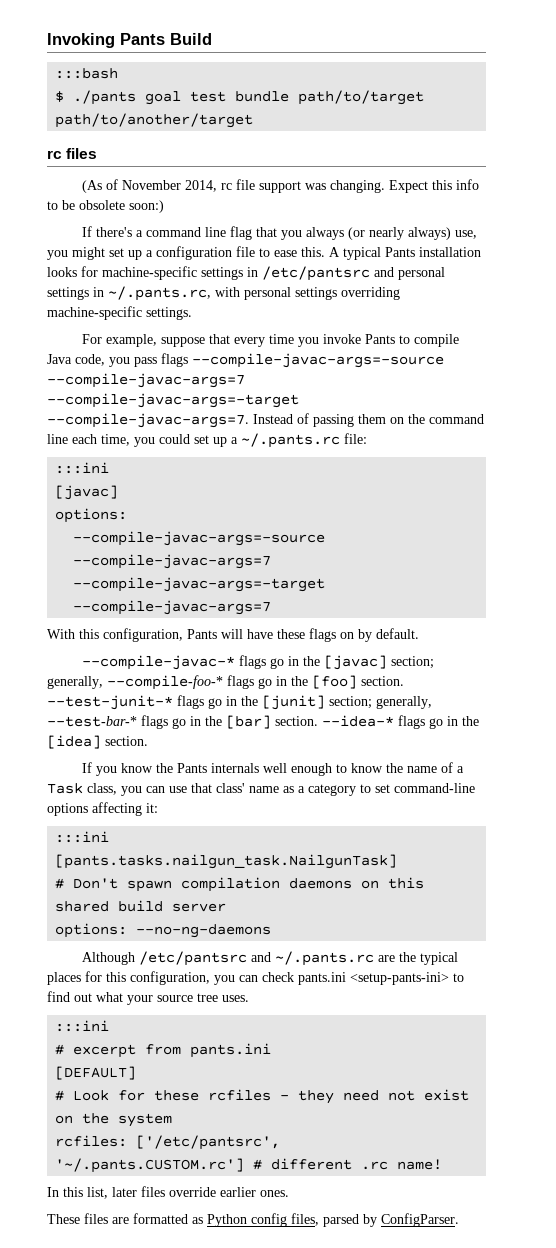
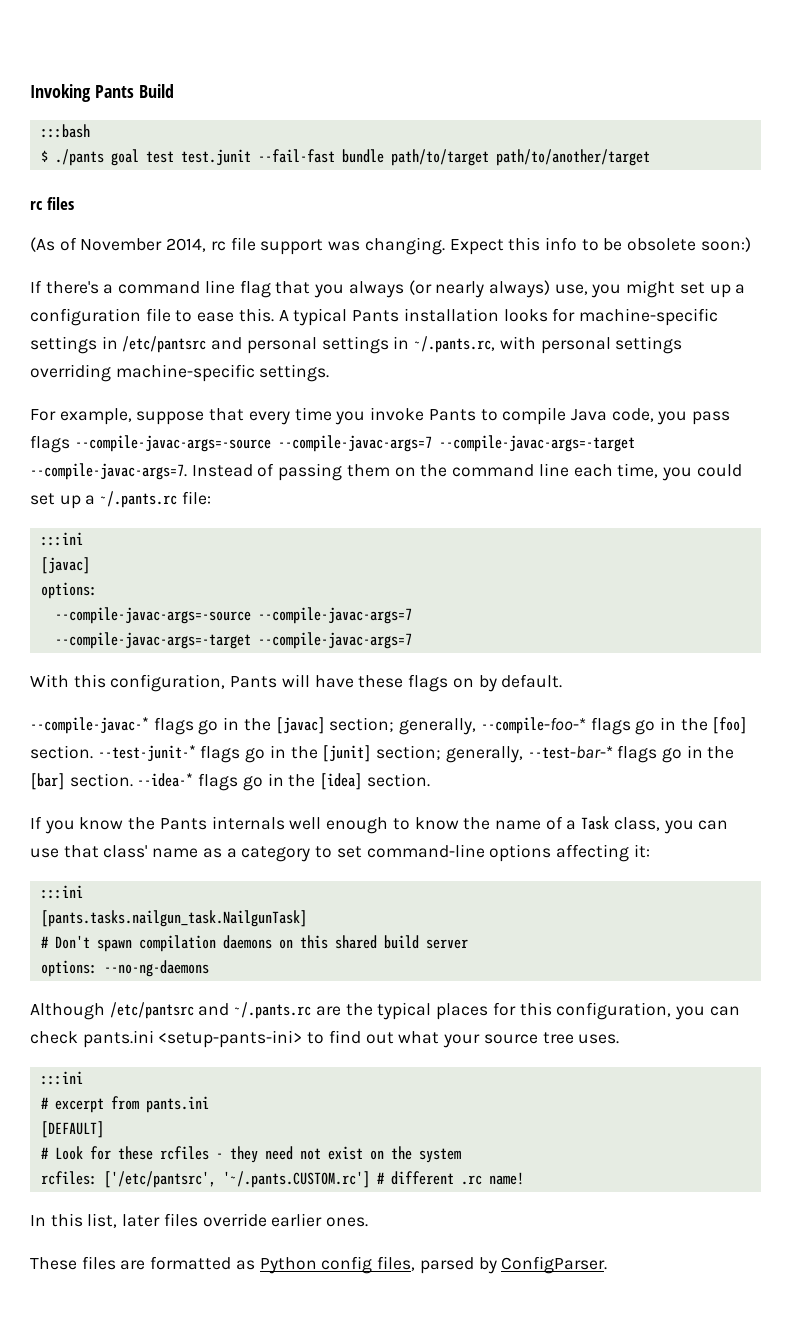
(227, 96) none -> [180,149,335,166] test.junit --fail-fast

